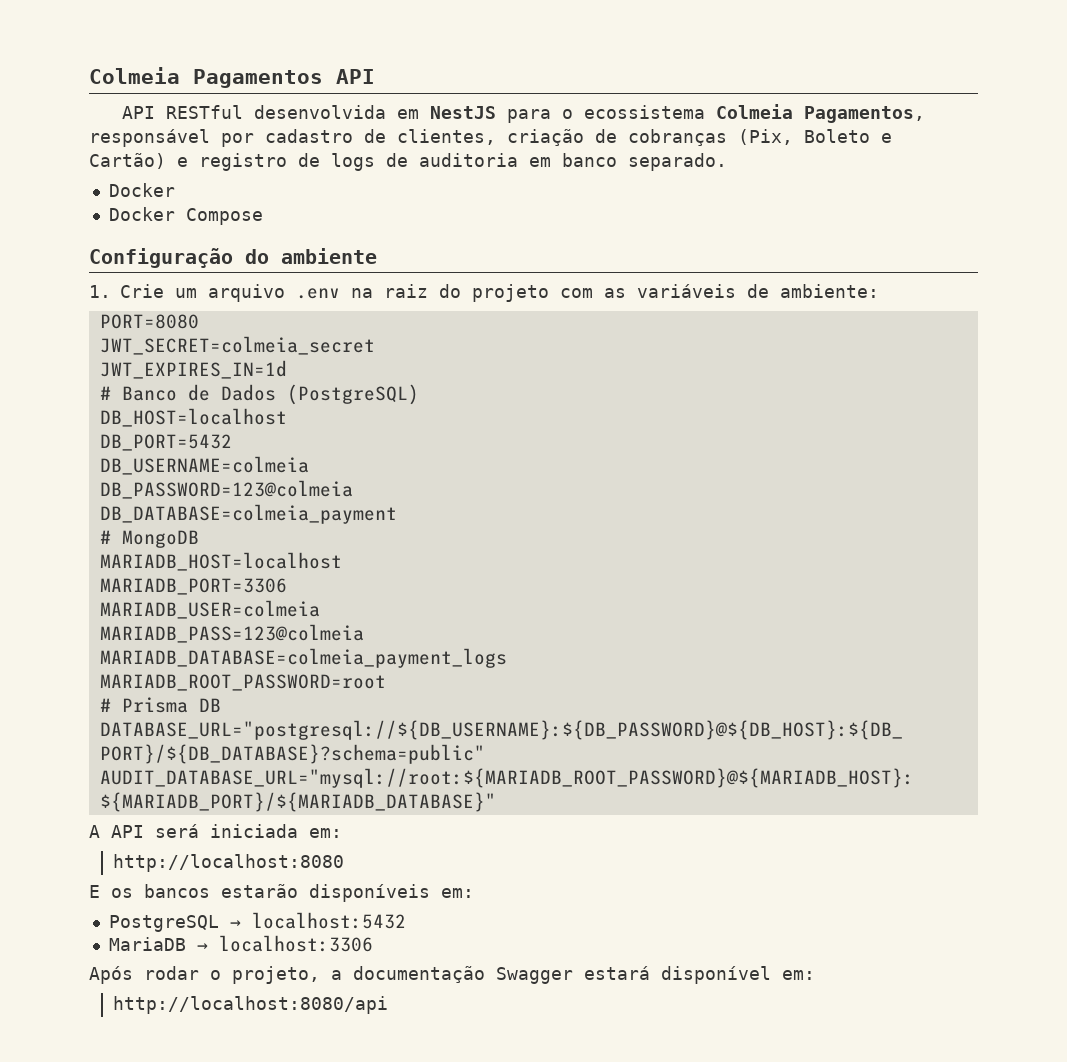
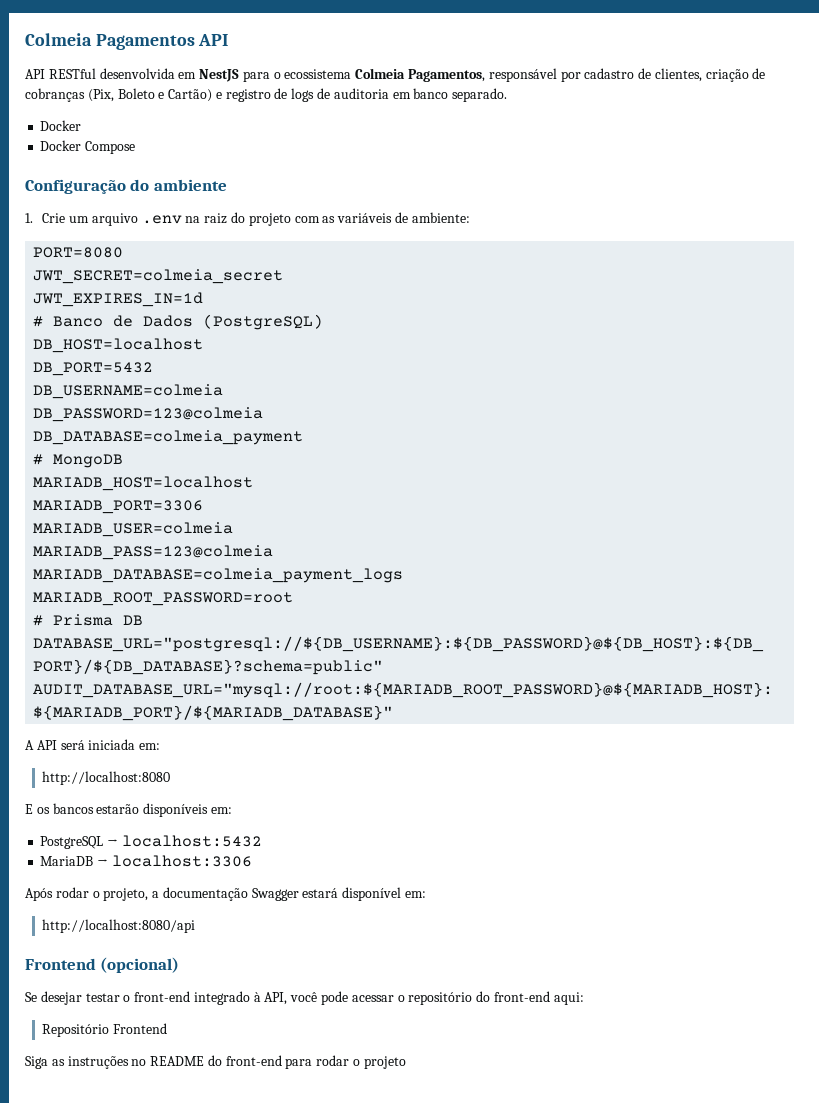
(389, 1005) none -> [25,957,180,973] [25,991,584,1005] [42,1023,168,1037] [25,1055,406,1069] // Frontend (opcional) // Se desejar testar o front-end integrado à API, você pode acessar o repositório do front-end aqui: // Repositório Frontend // Siga as instruções no README do front-end para rodar o projeto

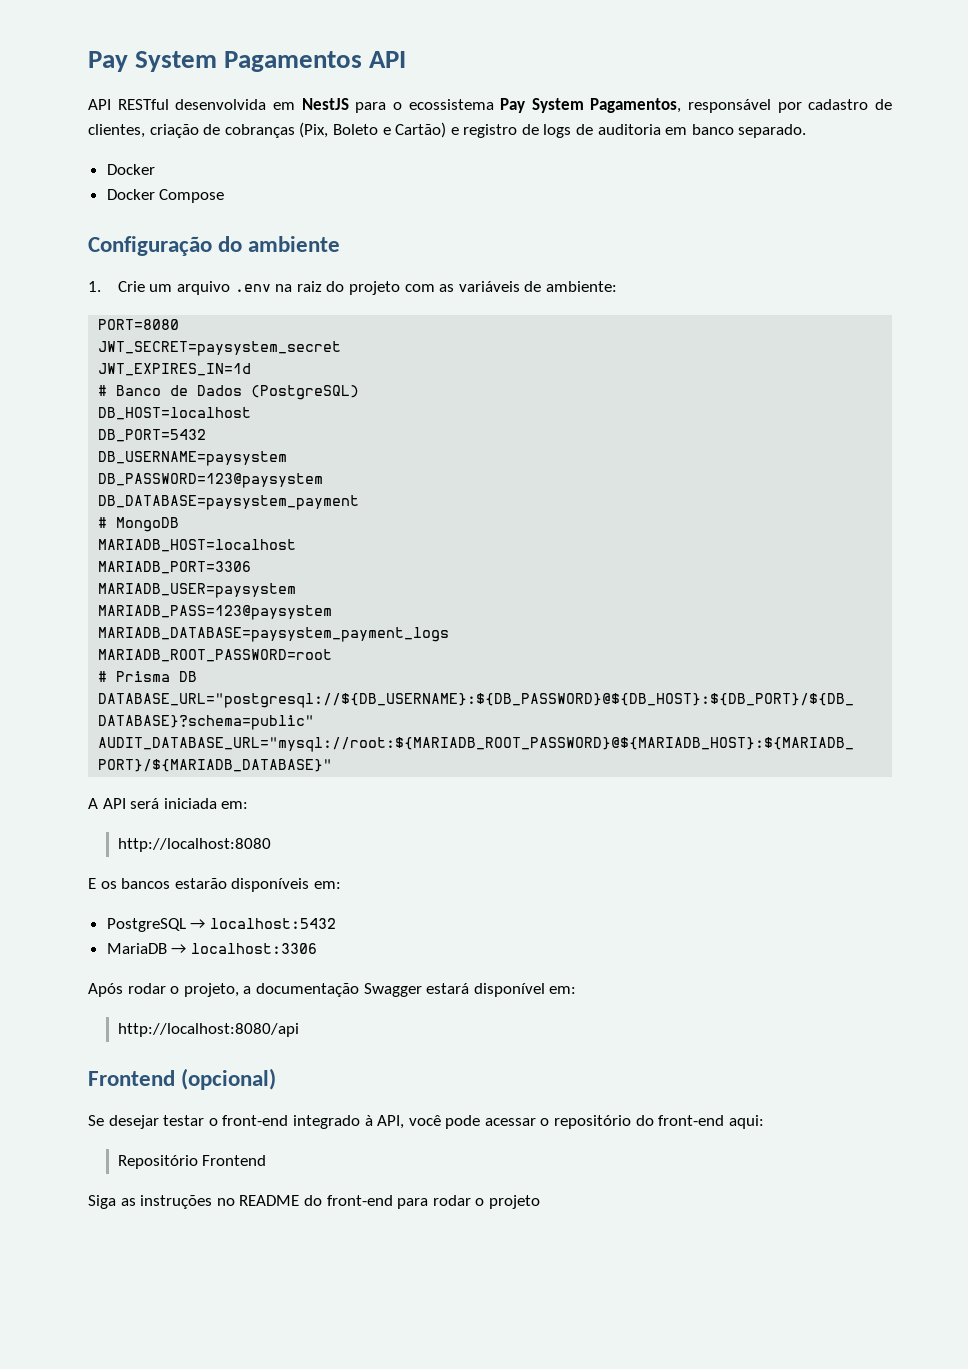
[25,33,92,46] Colmeia -> [88,51,218,72] Pay System
[355,68,406,79] Colmeia -> [500,98,584,113] Pay System
[33,269,284,284] JWT_SECRET=colmeia_secret -> [98,341,342,356] JWT_SECRET=paysystem_secret
[33,384,224,399] [33,407,264,422] [33,430,304,445] DB_USERNAME=colmeia // DB_PASSWORD=123@colmeia // DB_DATABASE=colmeia_payment -> [98,451,288,466] [98,473,324,488] [98,495,360,510] DB_USERNAME=paysystem // DB_PASSWORD=123@paysystem // DB_DATABASE=paysystem_payment
[33,522,234,537] [33,545,274,560] [33,568,404,583] MARIADB_USER=colmeia // MARIADB_PASS=123@colmeia // MARIADB_DATABASE=colmeia_payment_logs -> [98,583,297,598] [98,605,333,620] [98,627,450,642] MARIADB_USER=paysystem // MARIADB_PASS=123@paysystem // MARIADB_DATABASE=paysystem_payment_logs

